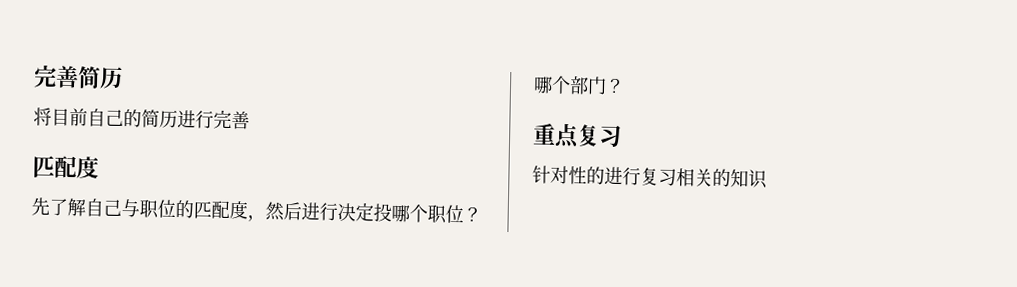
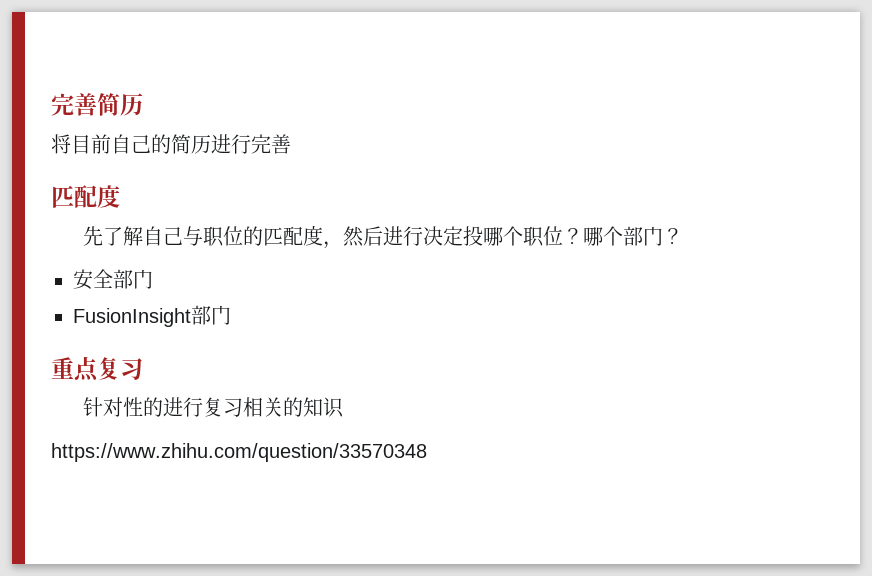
(625, 86) none -> [73,269,153,290] [73,305,231,327] // 安全部门 // FusionInsight部门
(768, 179) none -> [51,443,427,462] // https://www.zhihu.com/question/33570348

